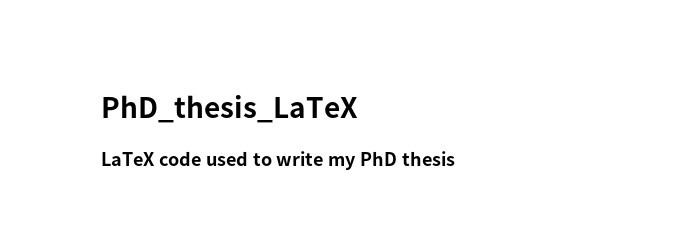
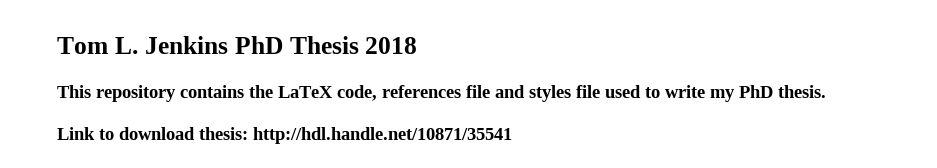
[101,95,358,123] [101,151,201,166] PhD_thesis_LaTeX // LaTeX code -> [57,36,418,54] [57,85,600,102] Tom L. Jenkins PhD Thesis 2018 // This repository contains the LaTeX code, references file and styles file
[402,151,456,166] thesis -> [778,85,826,98] [57,127,512,144] thesis. // Link to download thesis: http://hdl.handle.net/10871/35541

